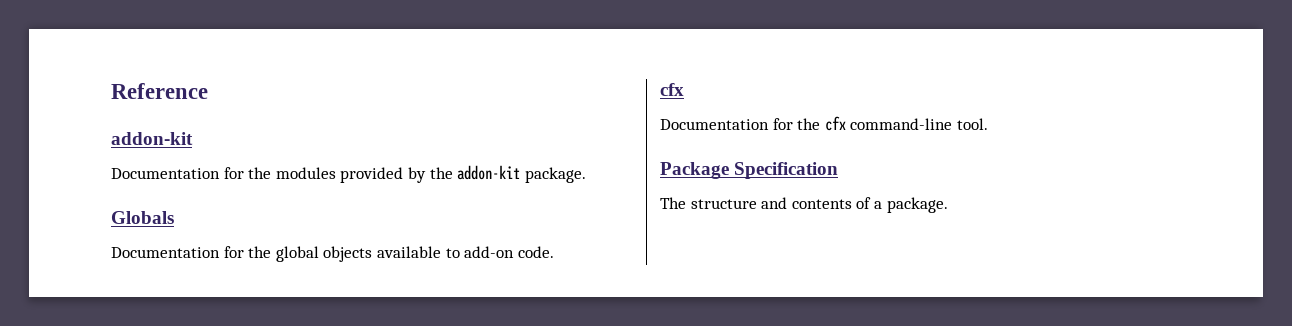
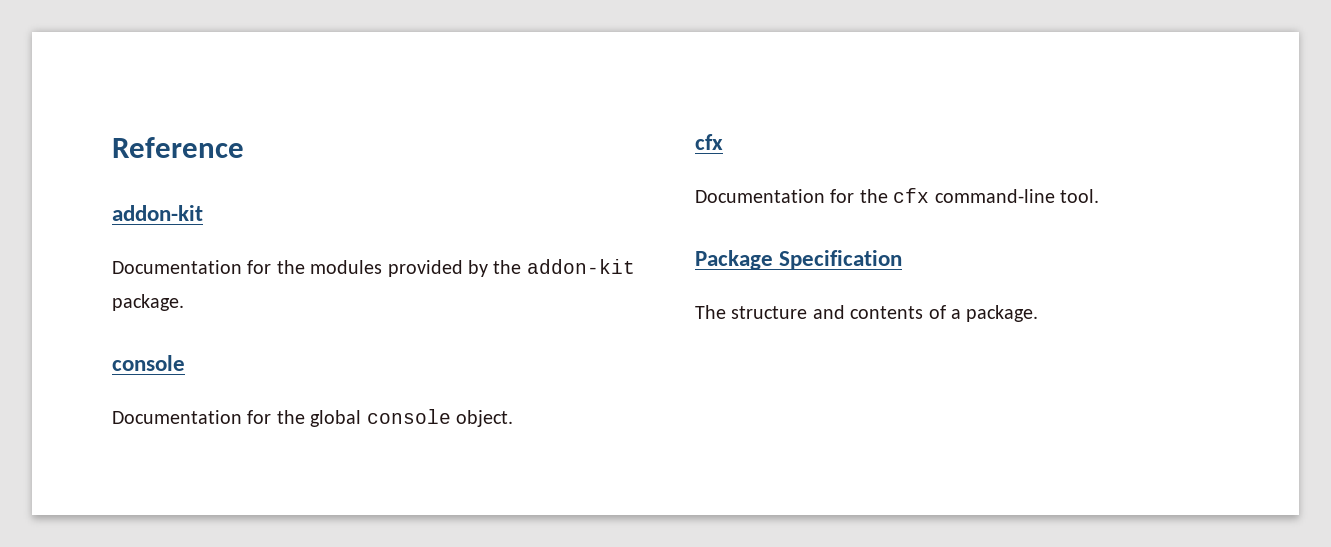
[111,211,174,224] Globals -> [112,355,185,371] console
[323,246,554,262] objects available to add-on code. -> [366,409,513,427] console object.

